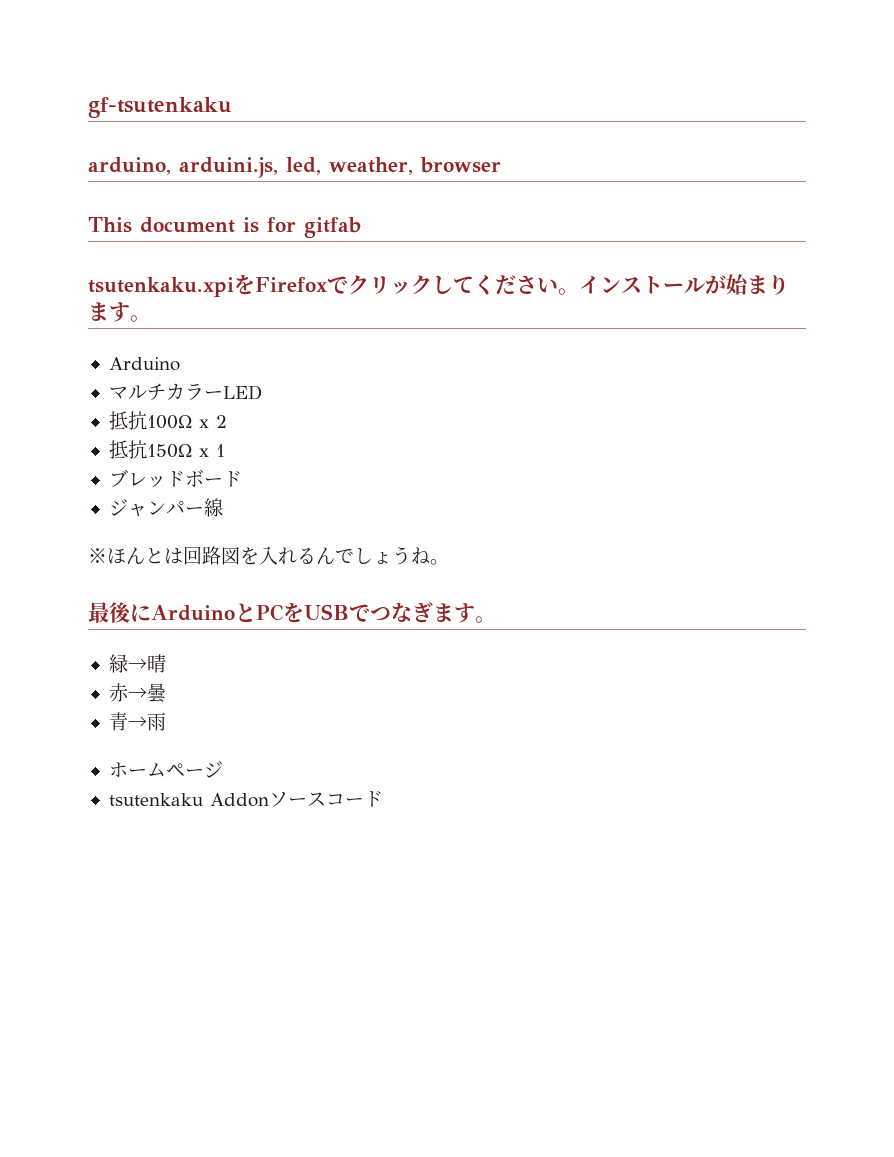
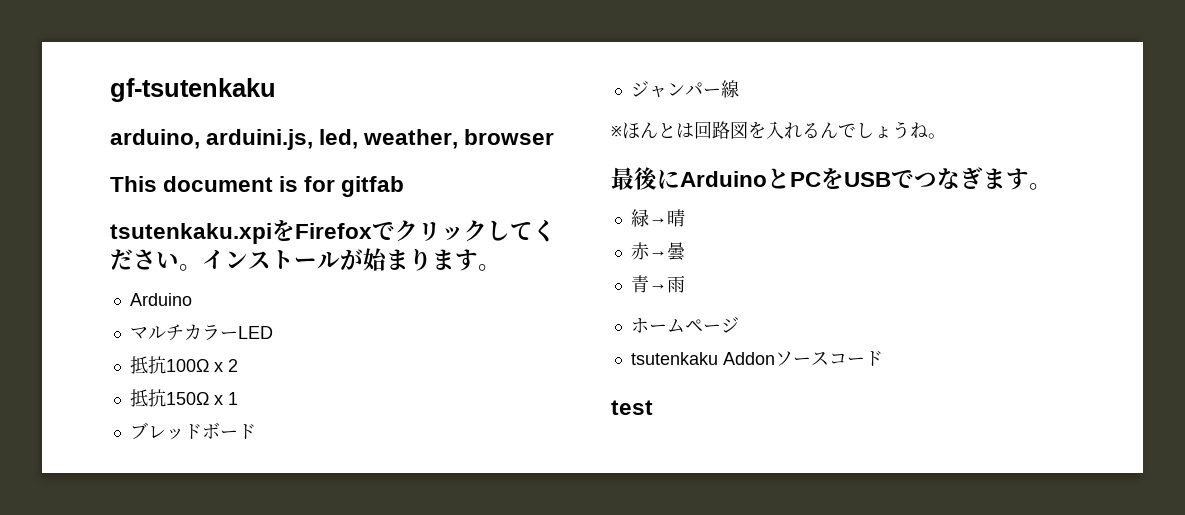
(383, 799) none -> [611,400,653,415] // test

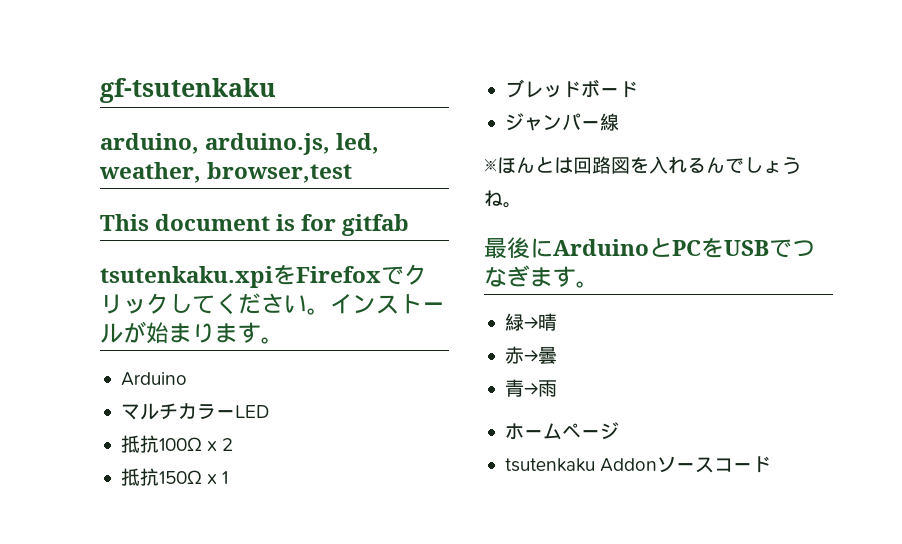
[206,129,314,150] arduini.js, -> [205,133,331,155] arduino.js,
[464,129,555,145] browser -> [207,162,353,183] browser,test
[611,400,653,415] // test -> (772, 464) none

